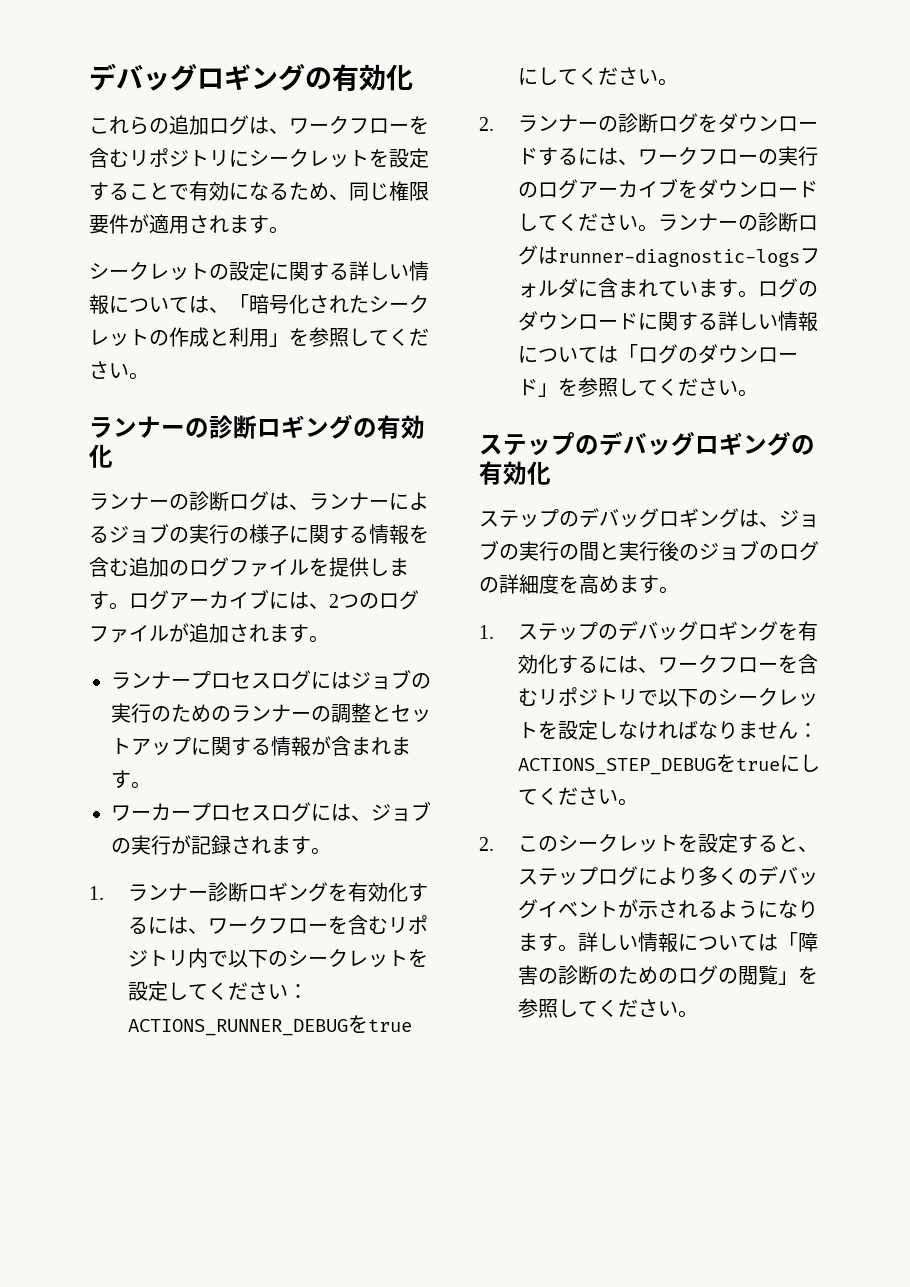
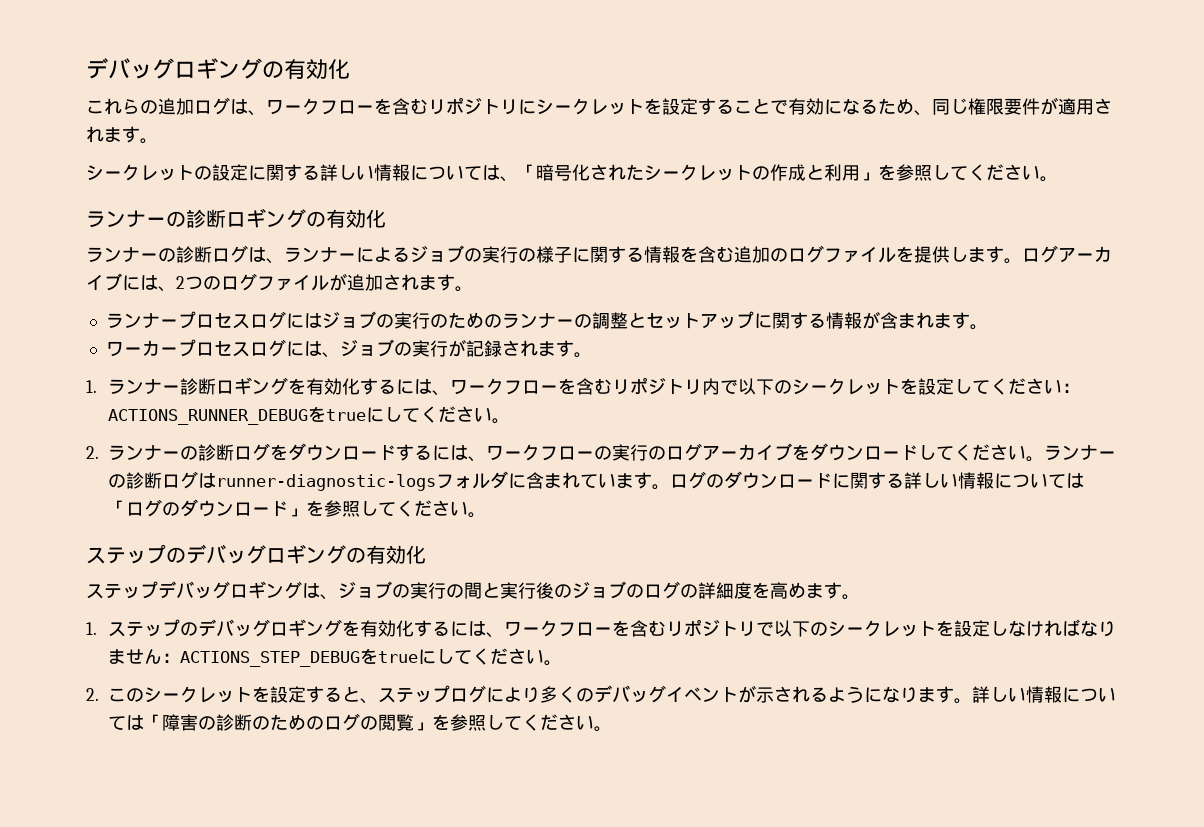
[559,511,579,527] の -> (158, 590) none

